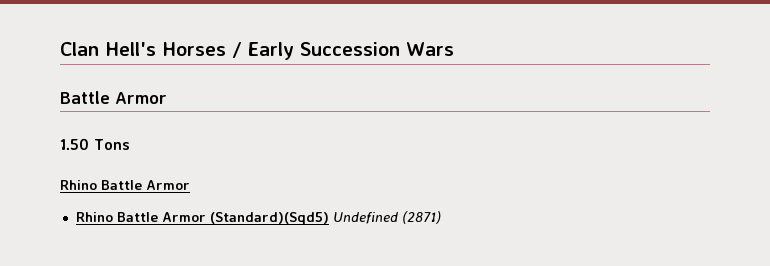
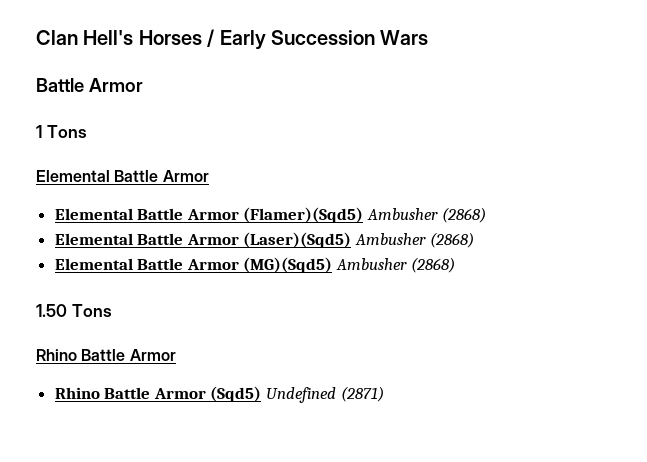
(167, 98) none -> [36,125,87,138] [36,170,209,182] [54,207,486,223] [54,232,474,248] [54,257,455,273] // 1 Tons // Elemental Battle Armor // Elemental Battle Armor (Flamer)(Sqd5) Ambusher (2868) // Elemental Battle Armor (Laser)(Sqd5) Ambusher (2868) // Elemental Battle Armor (MG)(Sqd5) Ambusher (2868)
[209,212,329,225] (Standard)(Sqd5) -> [210,386,262,402] (Sqd5)

